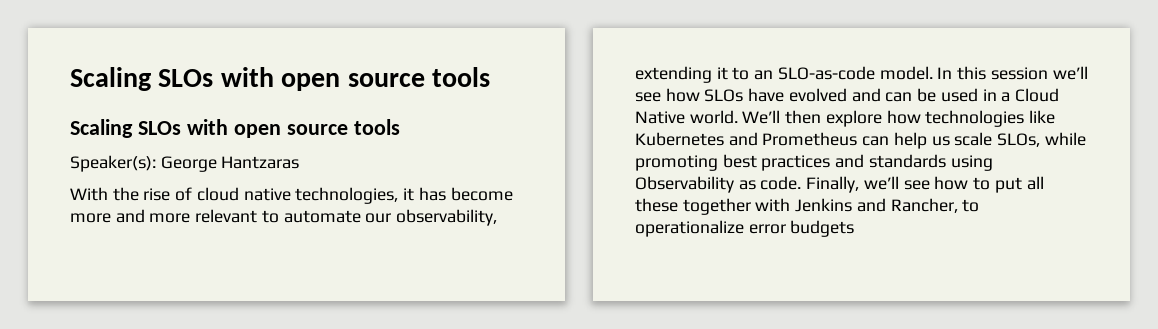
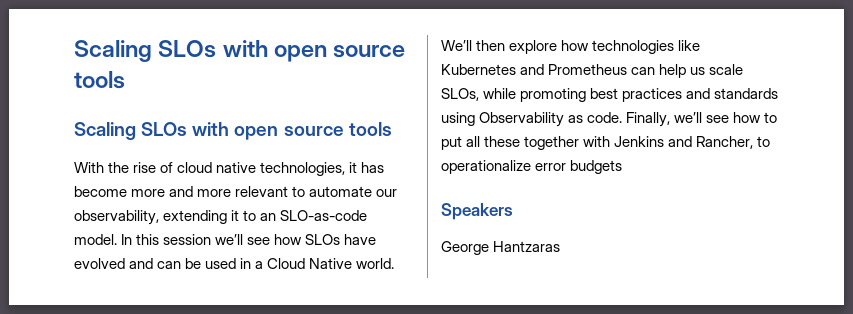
[70,155,300,172] // Speaker(s): George Hantzaras -> (392, 129) none
(855, 228) none -> [441,203,513,220] [441,241,561,255] // Speakers // George Hantzaras

